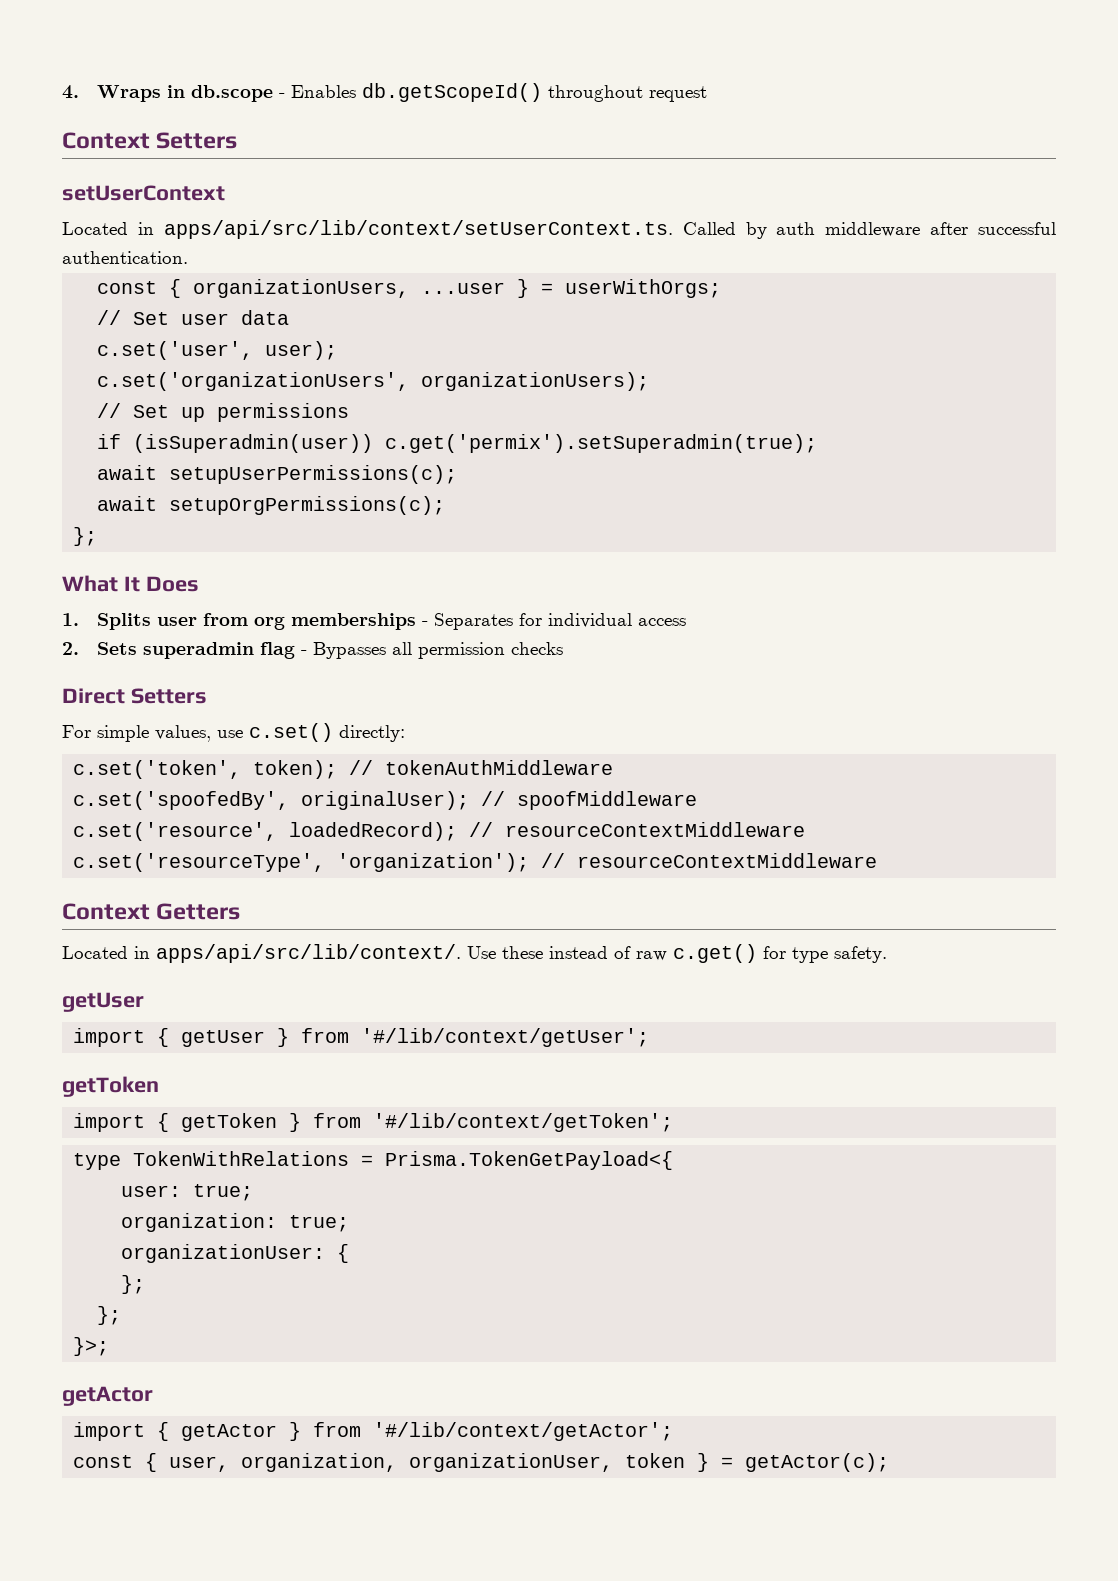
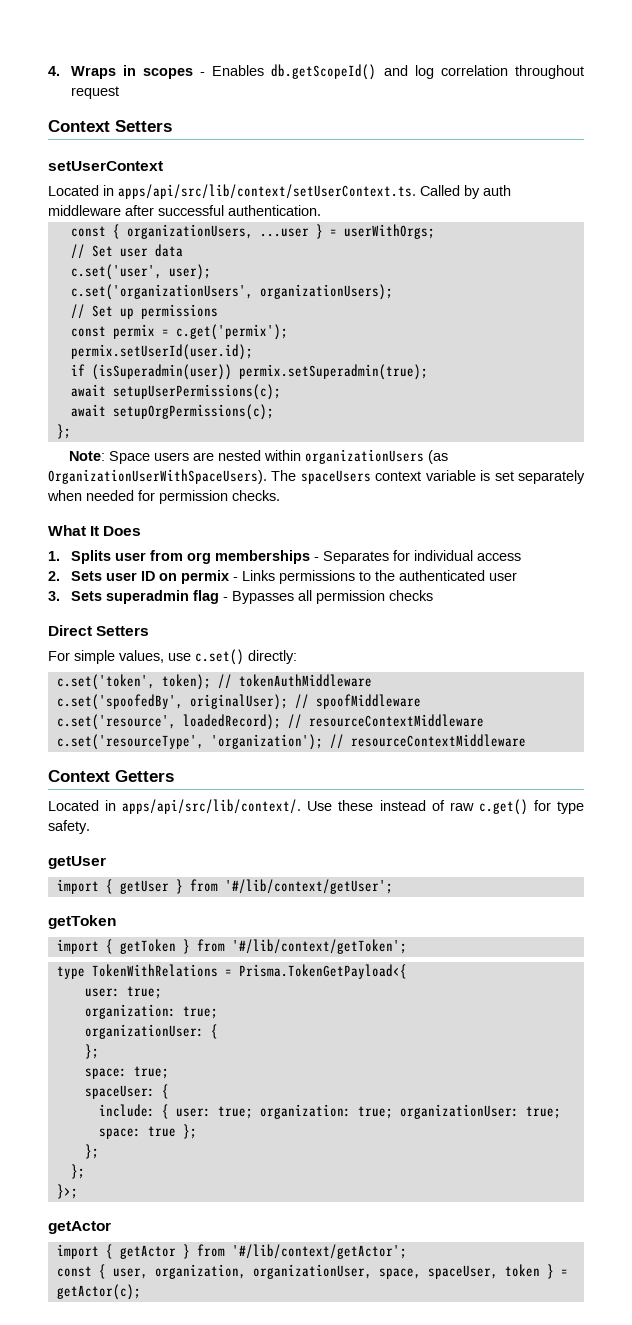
[190,85,273,102] db.scope -> [143,68,194,79] scopes
(542, 92) none -> [383,65,508,79] and log correlation
(350, 412) none -> [70,324,288,340] [70,344,253,360] // const permix = c.get('permix'); // permix.setUserId(user.id);
[385,434,818,453] c.get('permix').setSuperadmin(true); -> [238,364,428,380] permix.setSuperadmin(true);
(98, 536) none -> [68,449,448,464] [48,469,585,484] [47,490,280,504] // Note: Space users are nested within organizationUsers (as OrganizationUserWithSpaceUsers). The spaceUsers context variable is set separately when needed for permission checks.
(137, 648) none -> [105,570,517,584] [48,591,102,601] user ID on permix - Links permissions to the authenticated user // 3. Sets
(146, 1284) none -> [84,1066,169,1079] [84,1084,169,1099] [98,1104,561,1119] [98,1124,197,1139] [84,1144,99,1159] // space: true; // spaceUser: { // include: { user: true; organization: true; organizationUser: true; space: true }; // };
(614, 1462) none -> [378,1265,498,1279] space, spaceUser,

